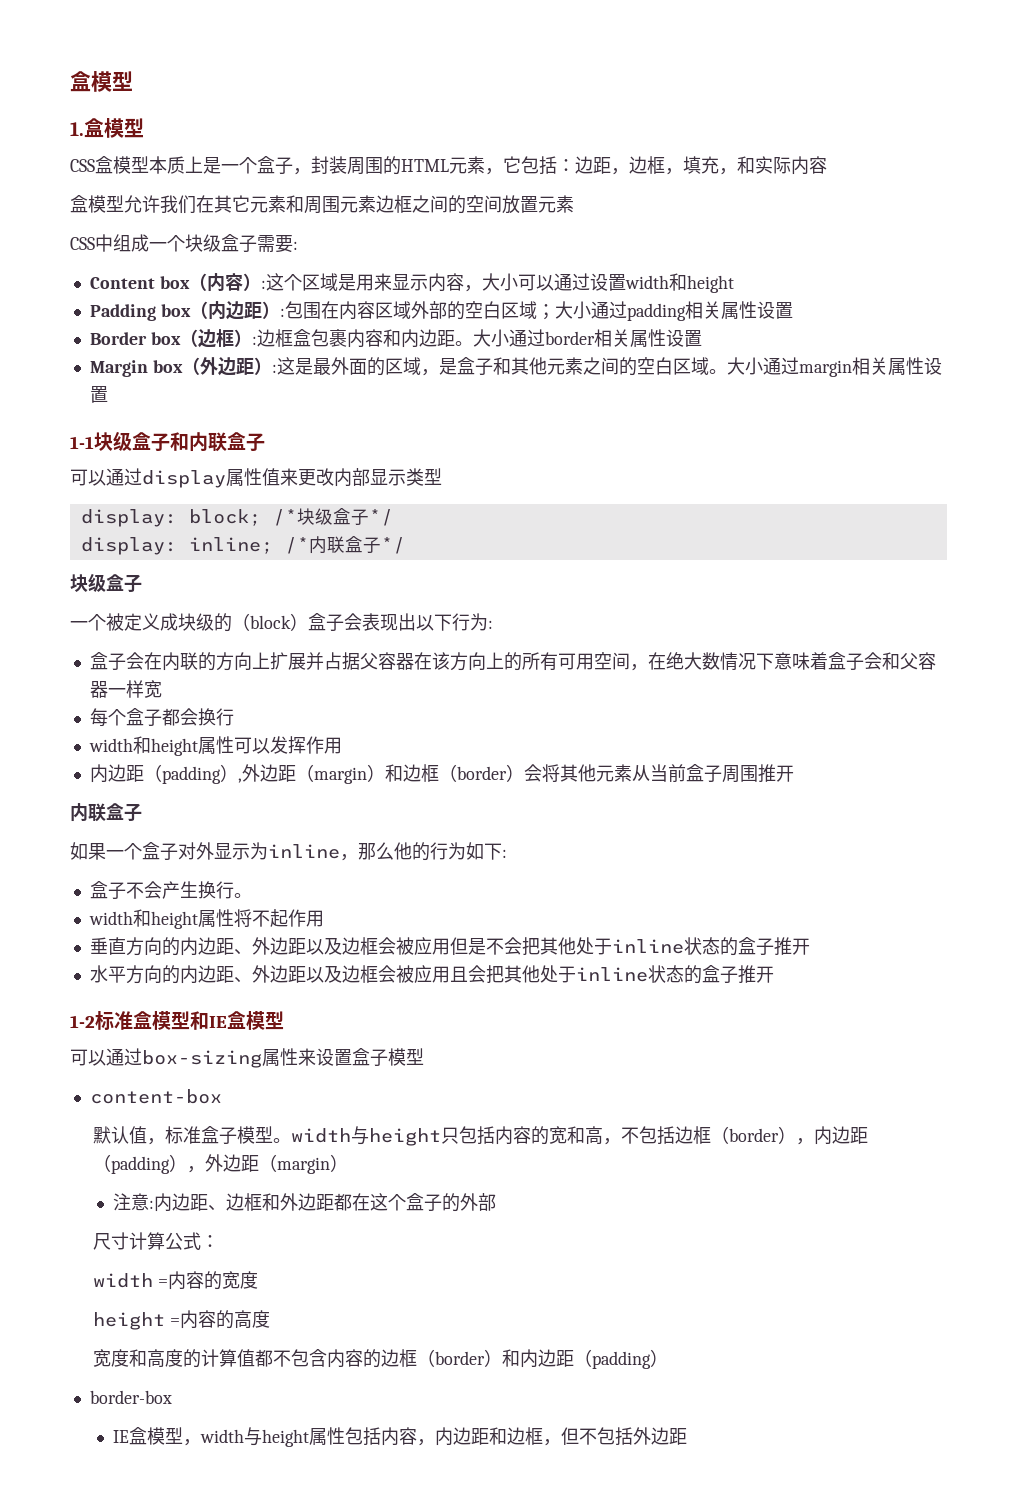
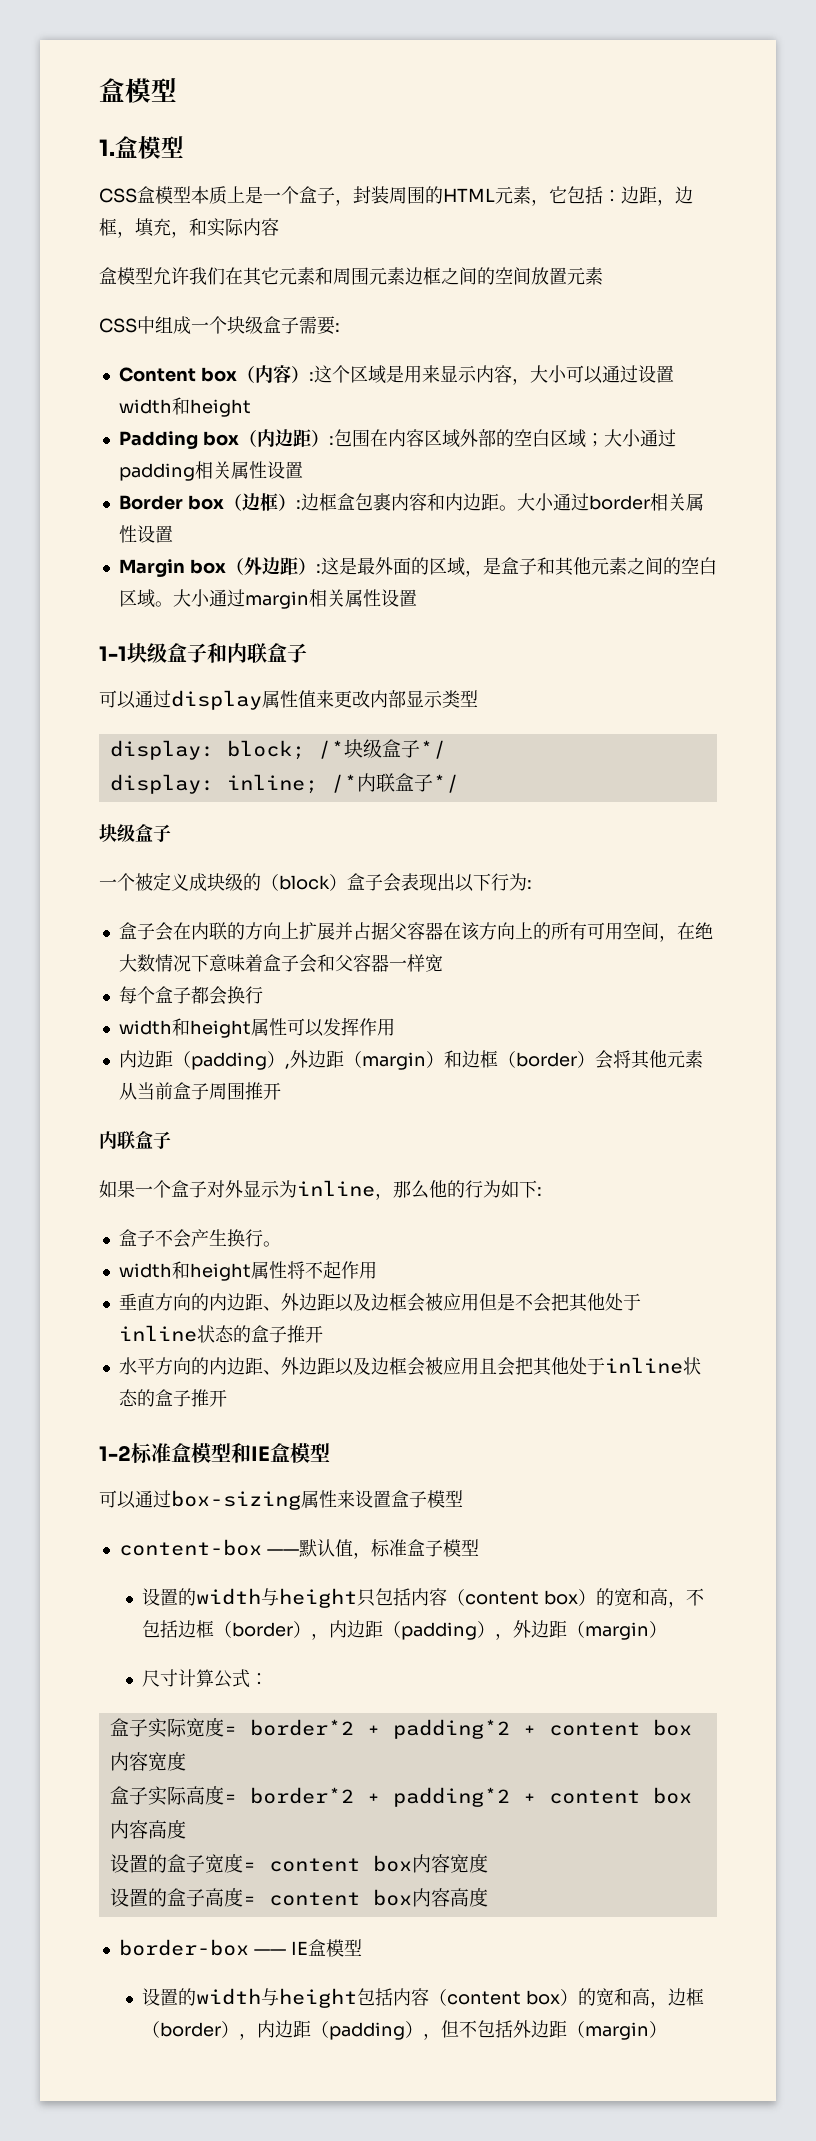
(222, 1096) // -> [266,1549,299,1555] ——
[273,1138,292,1143] 。 -> [142,1588,197,1606] // 设置的
(532, 1135) none -> [447,1589,597,1606] （content box）
[112,1193,496,1212] [93,1232,220,1250] [93,1271,258,1290] [93,1310,270,1330] [93,1349,669,1369] [89,1390,172,1404] [112,1427,543,1447] 注意:内边距、边框和外边距都在这个盒子的外部 // 尺寸计算公式： // width =内容的宽度 // height =内容的高度 // 宽度和高度的计算值都不包含内容的边框（border）和内边距（padding） // border-box // IE盒模型，width与height属性包括内容，内边距和边框 -> [142,1669,269,1688] [109,1718,692,1739] [109,1752,186,1771] [109,1786,692,1807] [109,1820,186,1839] [109,1854,488,1873] [109,1888,488,1907] [118,1939,362,1957] [142,1988,705,2008] [142,2020,424,2040] 尺寸计算公式： // 盒子实际宽度= border*2 + padding*2 + content box内容宽度 // 盒子实际高度= border*2 + padding*2 + content box内容高度 // 设置的盒子宽度= content box内容宽度 // 设置的盒子高度= content box内容高度 // border-box —— IE盒模型 // 设置的width与height包括内容（content box）的宽和高，边框（border），内边距（padding）
(687, 1436) none -> [567,2021,668,2040] （margin）

